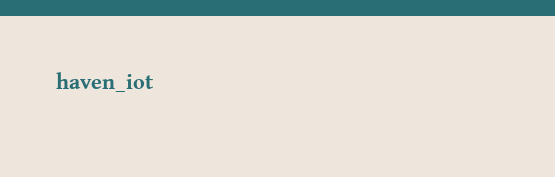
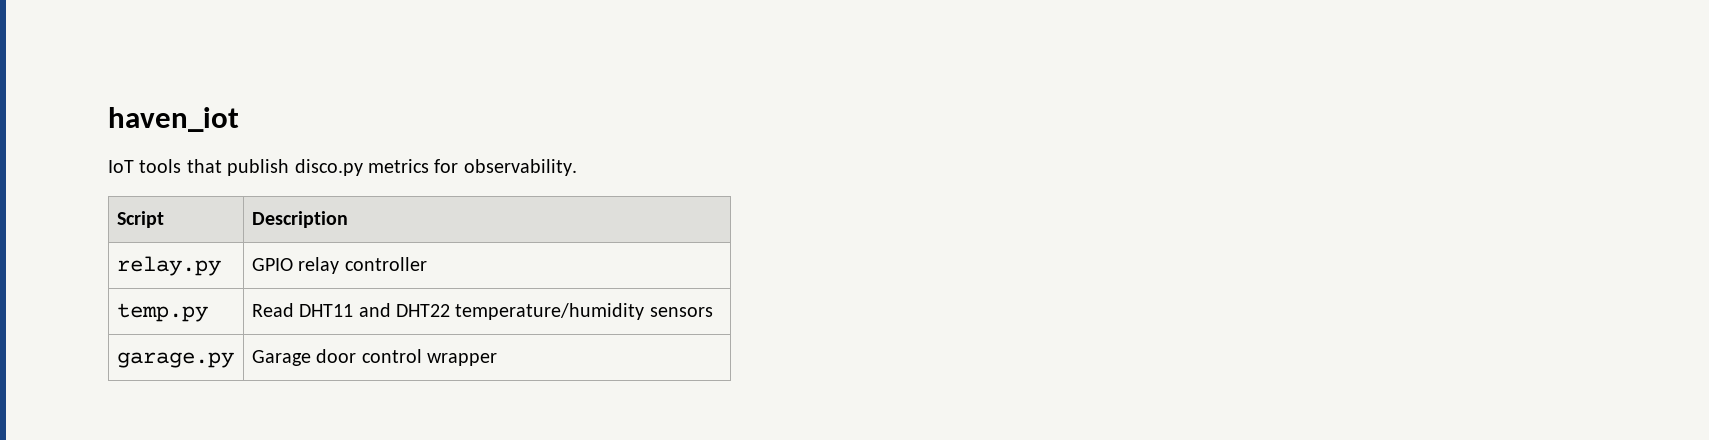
(154, 82) none -> [108,159,577,176] [116,211,164,228] [251,211,348,228] [116,256,221,276] [251,257,427,274] [116,303,208,322] [251,303,713,320] [116,352,234,368] [251,349,497,366] // IoT tools that publish disco.py metrics for observability. // Script | Description // relay.py | GPIO relay controller // temp.py | Read DHT11 and DHT22 temperature/humidity sensors // garage.py | Garage door control wrapper

